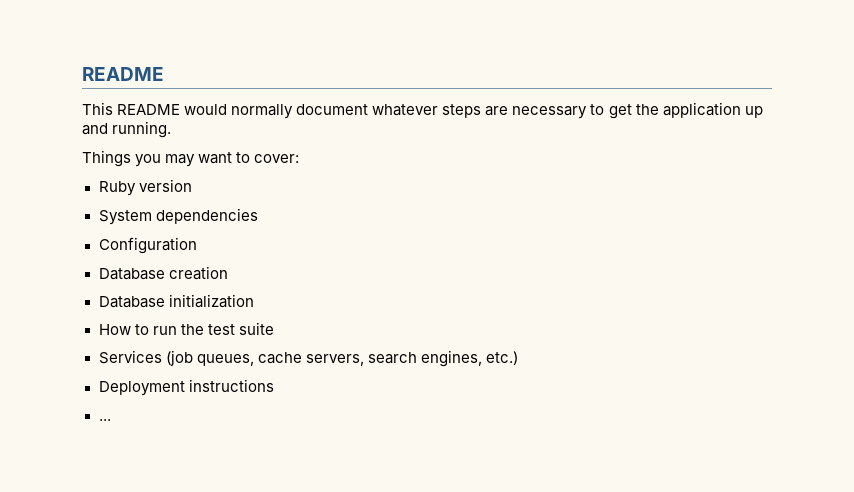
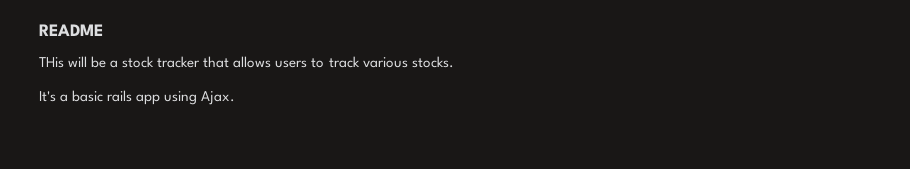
[82,102,763,119] [82,121,172,138] [82,150,300,167] [98,179,192,196] [98,208,258,225] [98,237,197,254] [98,266,228,280] [98,294,254,308] [98,322,274,335] [98,350,518,367] [98,379,274,396] [98,419,111,421] This README would normally document whatever steps are necessary to get the application up and running. // Things you may want to cover: // Ruby version // System dependencies // Configuration // Database creation // Database initialization // How to run the test suite // Services (job queues, cache servers, search engines, etc.) // Deployment instructions // ... -> [39,56,454,68] [39,90,236,105] THis will be a stock tracker that allows users to track various stocks. // It's a basic rails app using Ajax.

